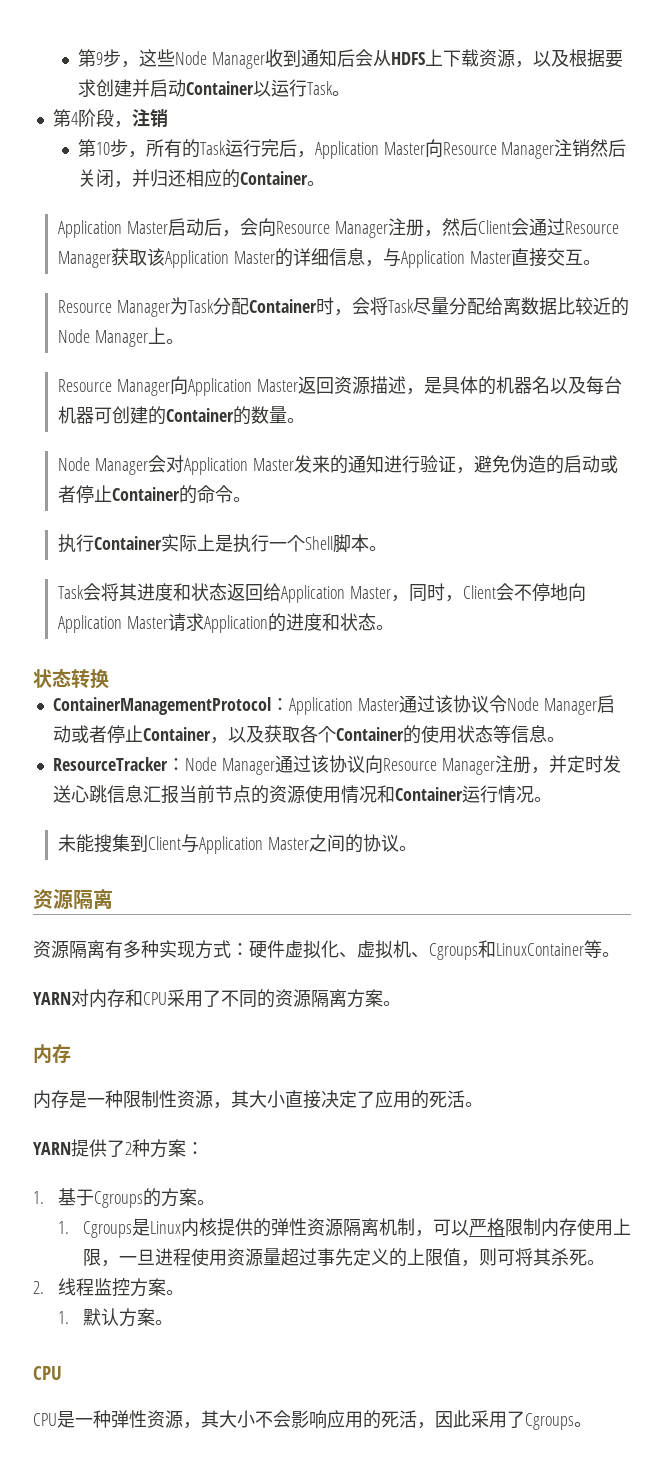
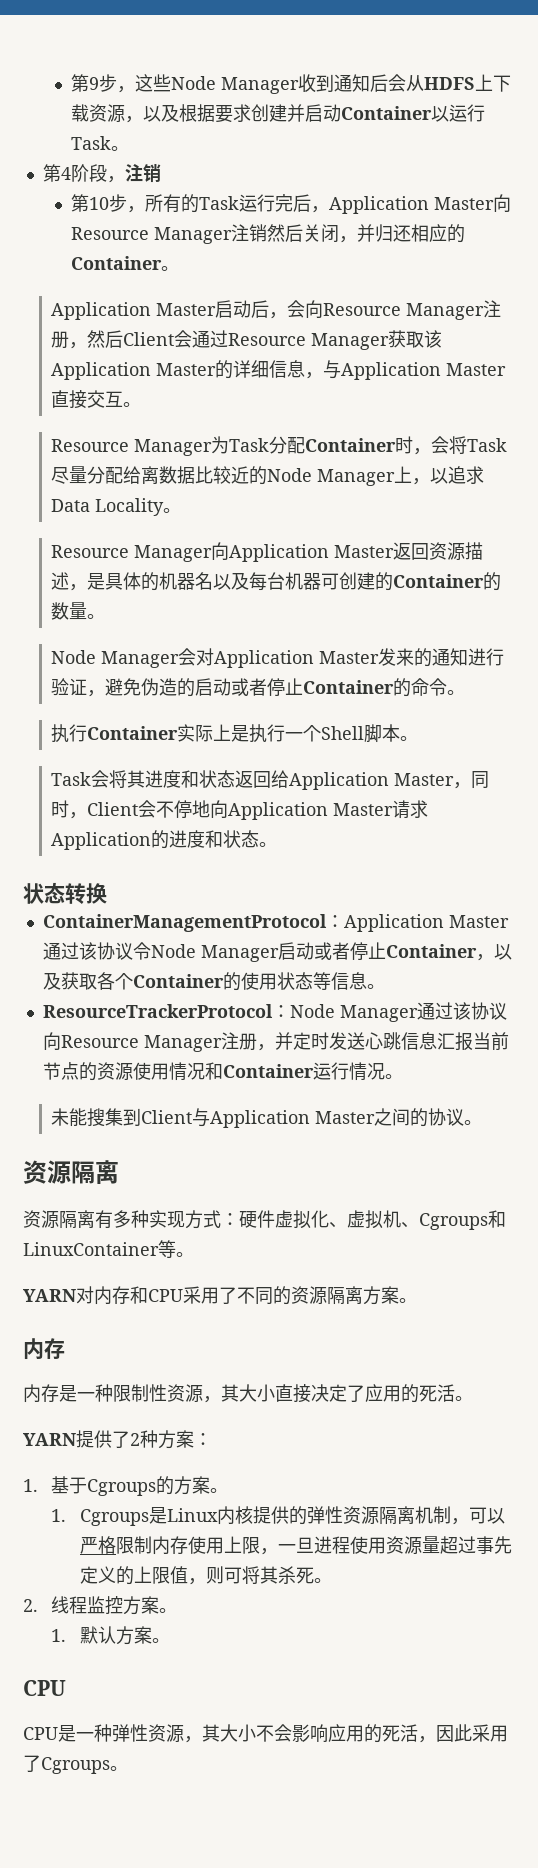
(166, 335) none -> [412,466,485,485] [51,498,165,516] ，以追求Data Locality
[52,757,168,771] ResourceTracker -> [42,1004,273,1018] ResourceTrackerProtocol

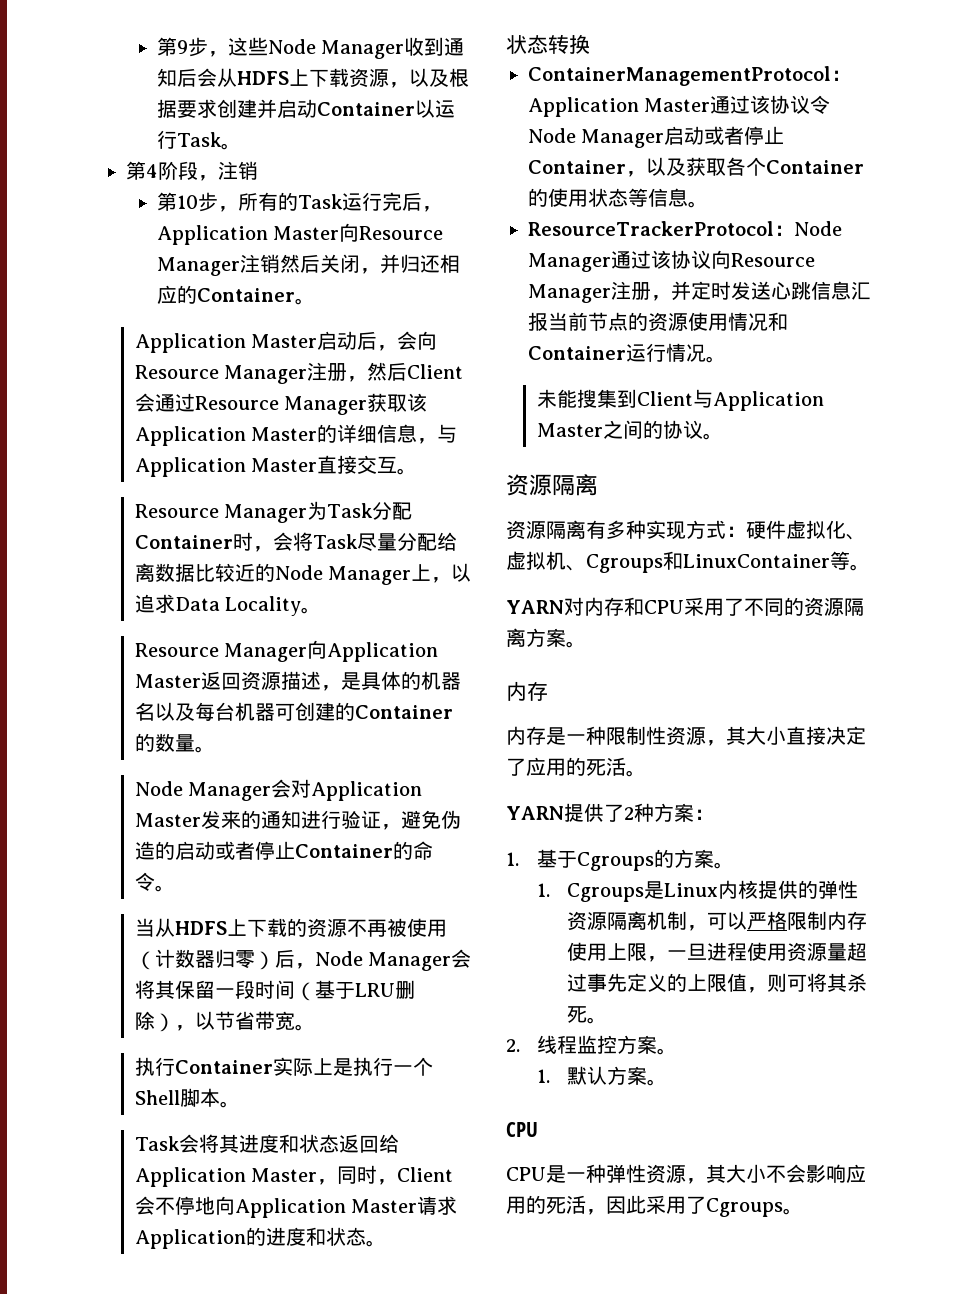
(466, 692) none -> [134,918,447,938] [134,949,471,971] [134,980,415,1001] [134,1011,315,1032] // 当从HDFS上下载的资源不再被使用（计数器归零）后，Node Manager会将其保留一段时间（基于LRU删除），以节省带宽。

